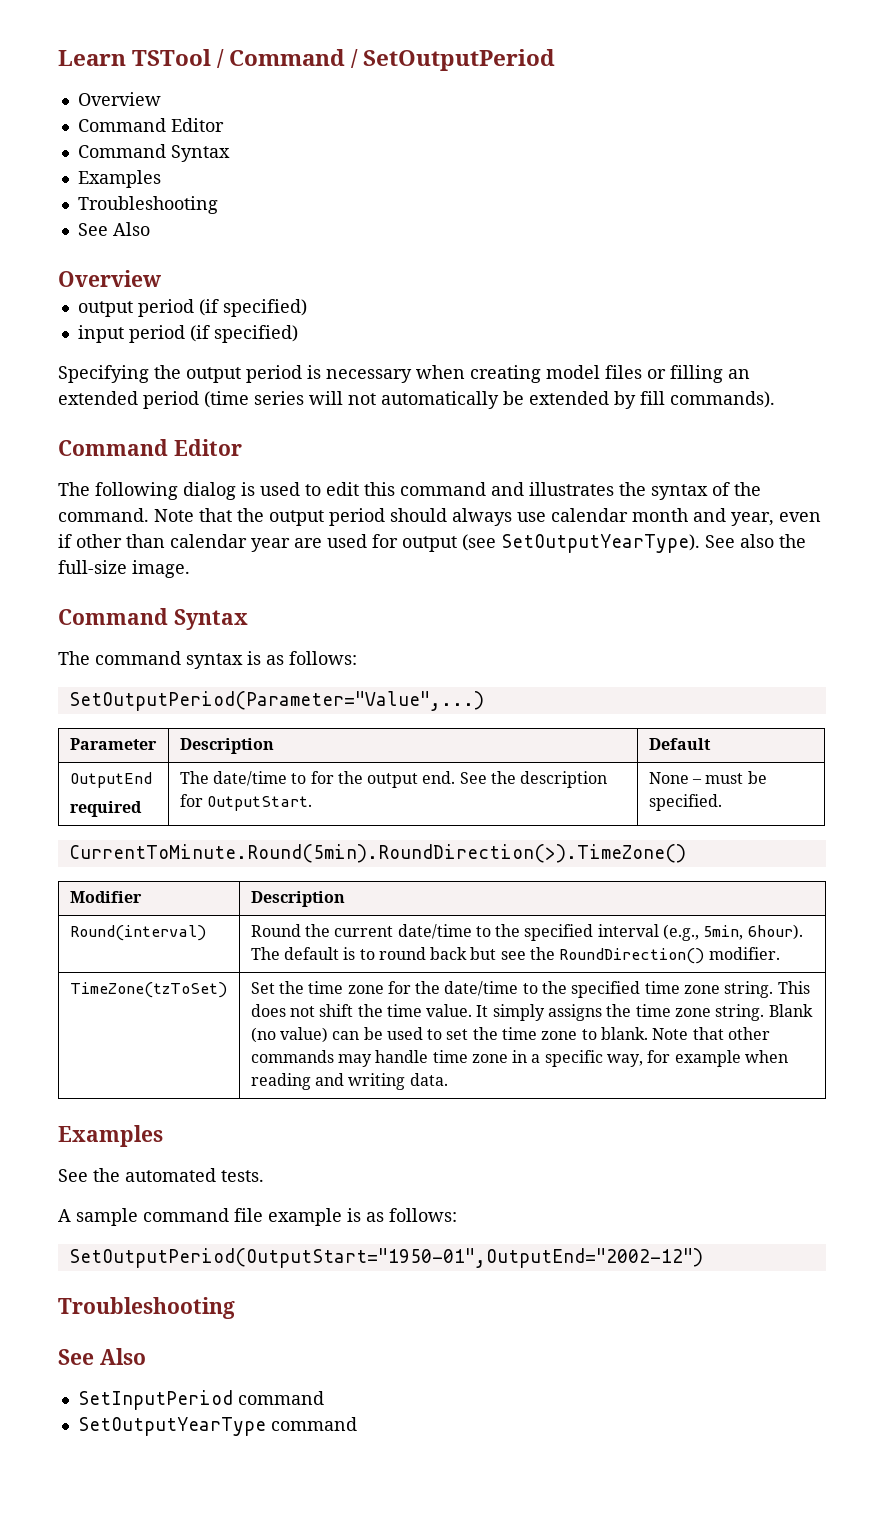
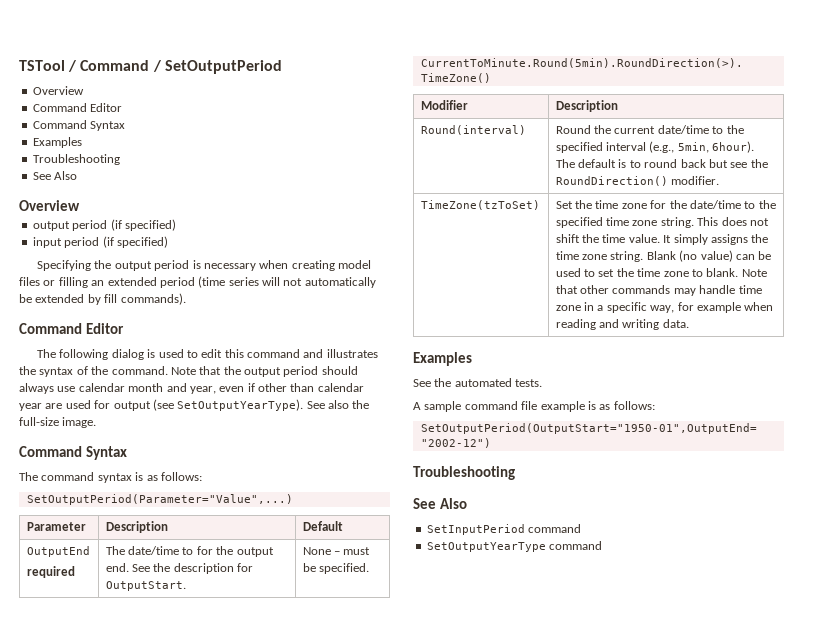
[58,50,126,66] Learn -> (19, 65) none

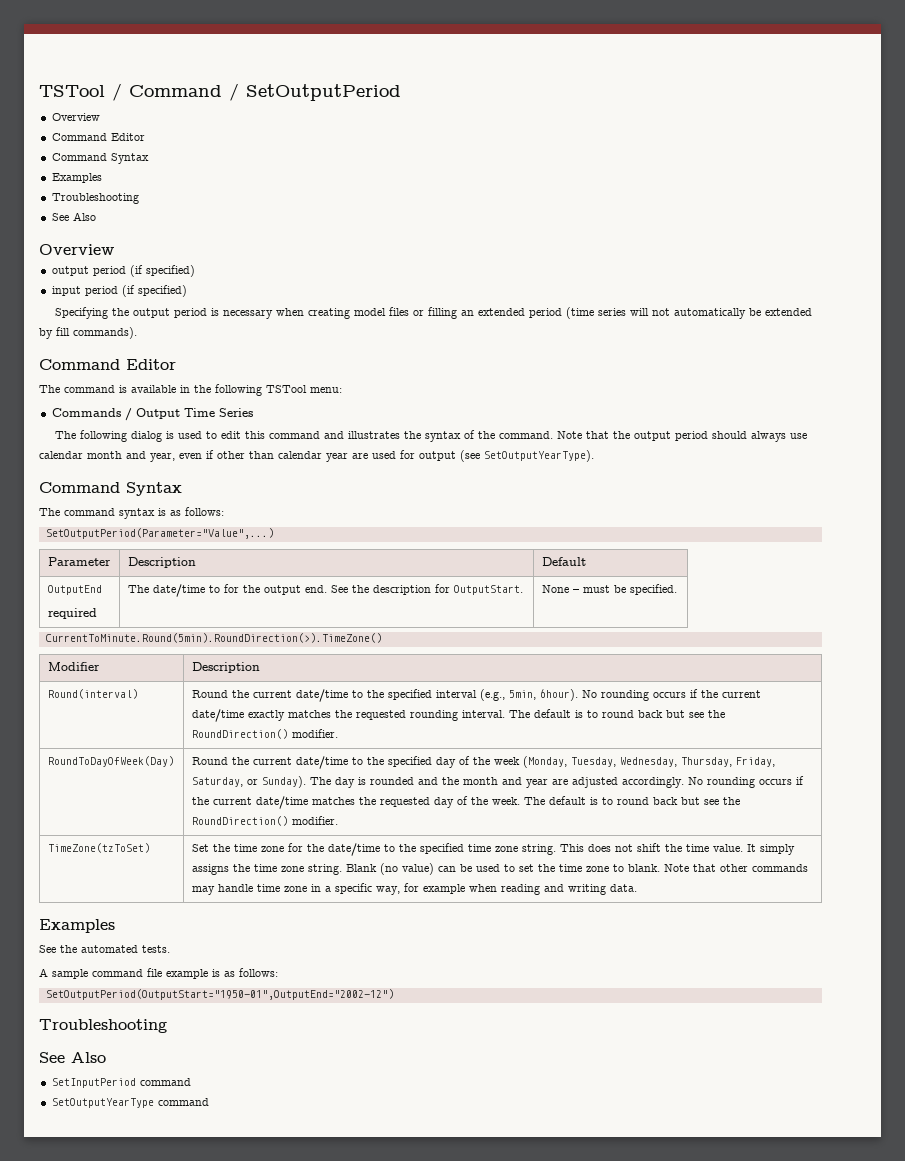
(124, 328) none -> [39,384,342,396] [51,408,253,421] // The command is available in the following TSTool menu: // Commands / Output Time Series
[306,400,370,409] [19,417,97,428] See also the full-size image. -> (594, 456) none
(755, 147) none -> [581,689,761,701] [191,709,725,722] [191,729,338,739] [47,756,174,767] [191,756,775,769] [191,776,804,788] [191,796,520,809] No rounding occurs if the current date/time exactly matches the requested rounding interval. The default is to round back but see the RoundDirection() modifier. // RoundToDayOfWeek(Day) | Round the current date/time to the specified day of the week (Monday, Tuesday, Wednesday, Thursday, Friday, Saturday, or Sunday). The day is rounded and the month and year are adjusted accordingly. No rounding occurs if the current date/time matches the requested day of the week.

